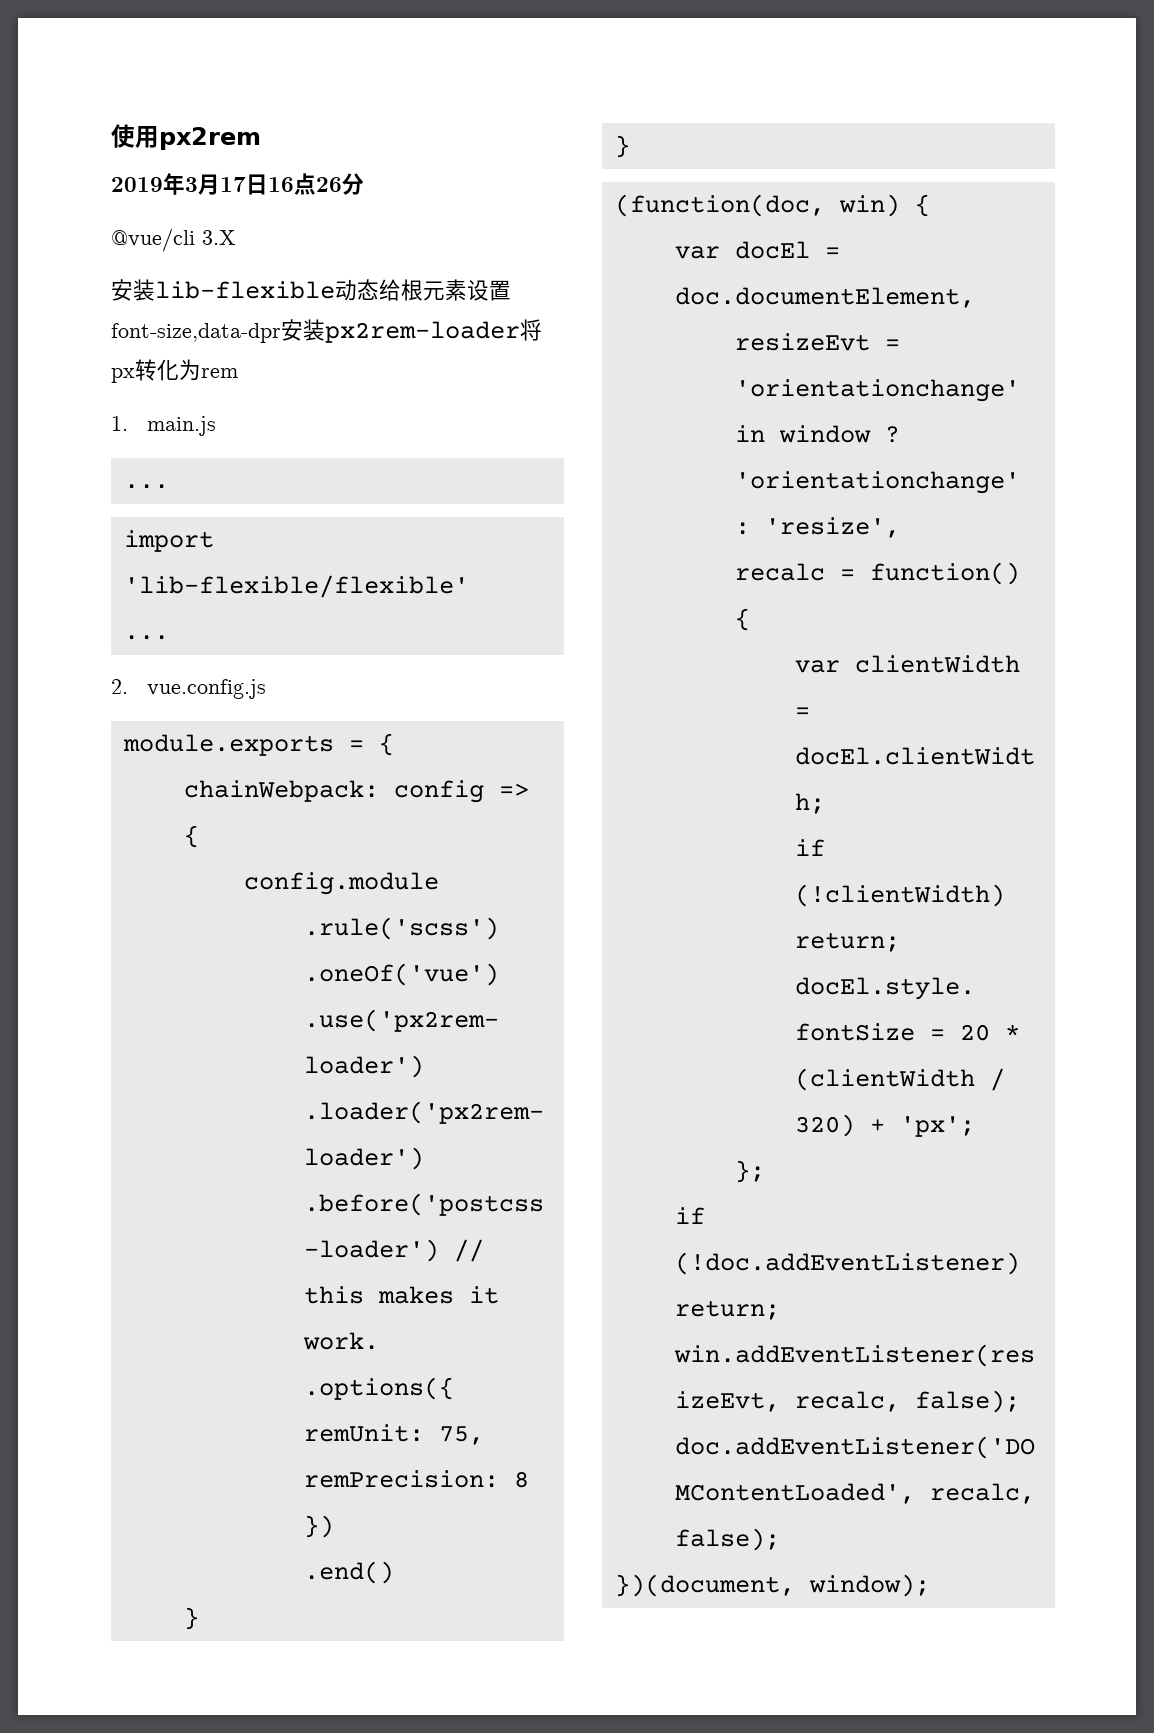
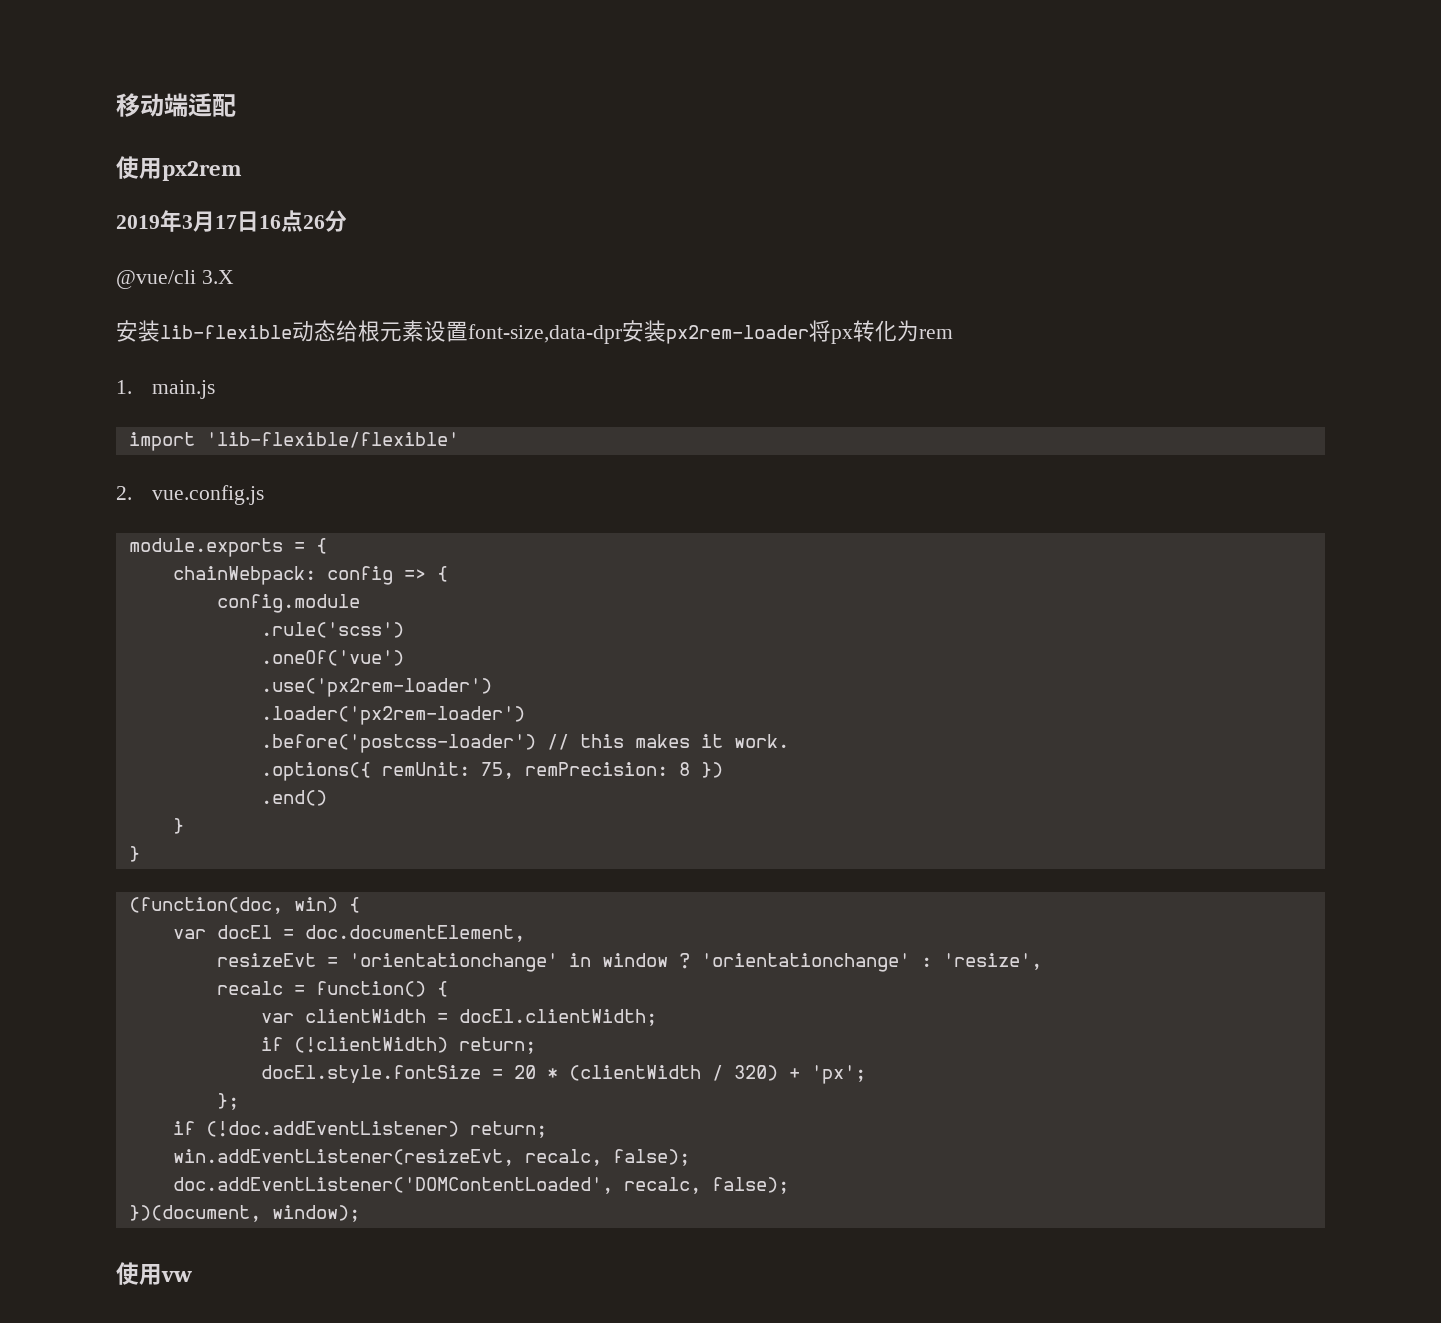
(111, 136) none -> [116,93,236,117] 移动端适配 //
[123,484,169,489] // ... -> (215, 389) none
[123,635,169,640] // ... -> (459, 440) none
(930, 1585) none -> [116,1262,192,1285] // 使用vw

